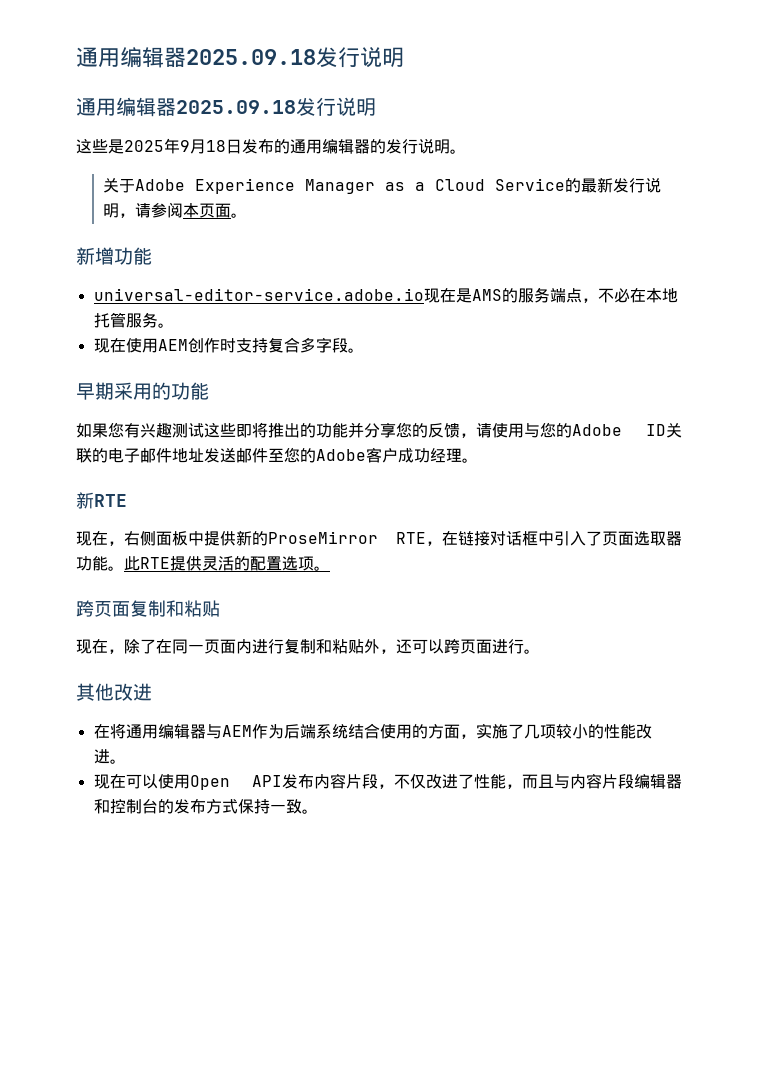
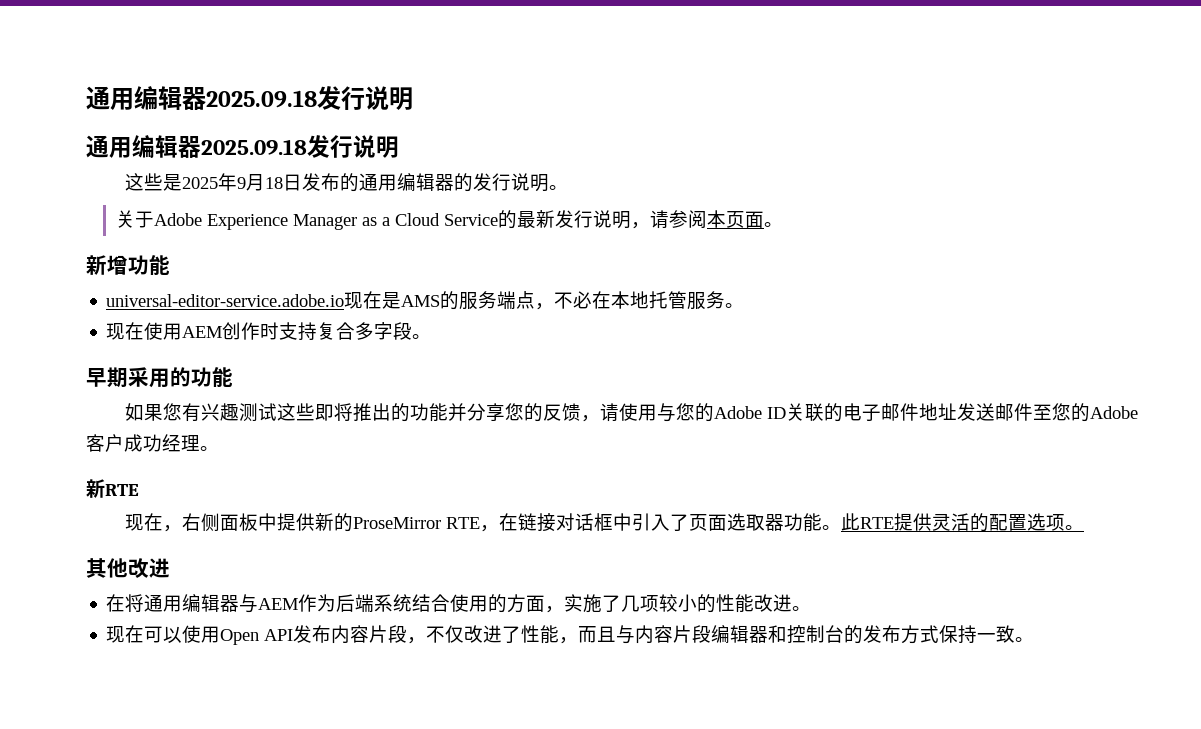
[76,600,220,617] [76,639,540,654] // 跨页面复制和粘贴 // 现在，除了在同一页面内进行复制和粘贴外，还可以跨页面进行。 -> (1085, 527) none

